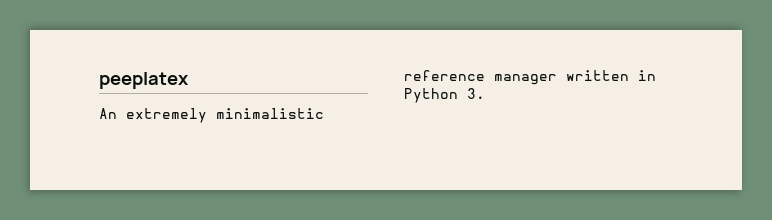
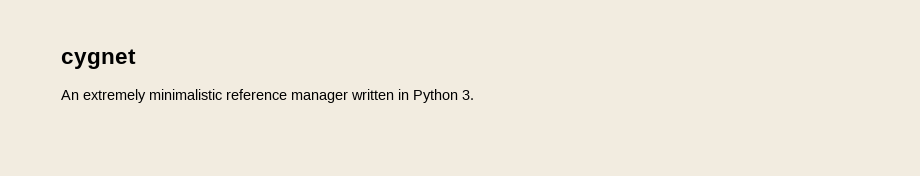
[99,72,189,89] peeplatex -> [61,49,136,69] cygnet

